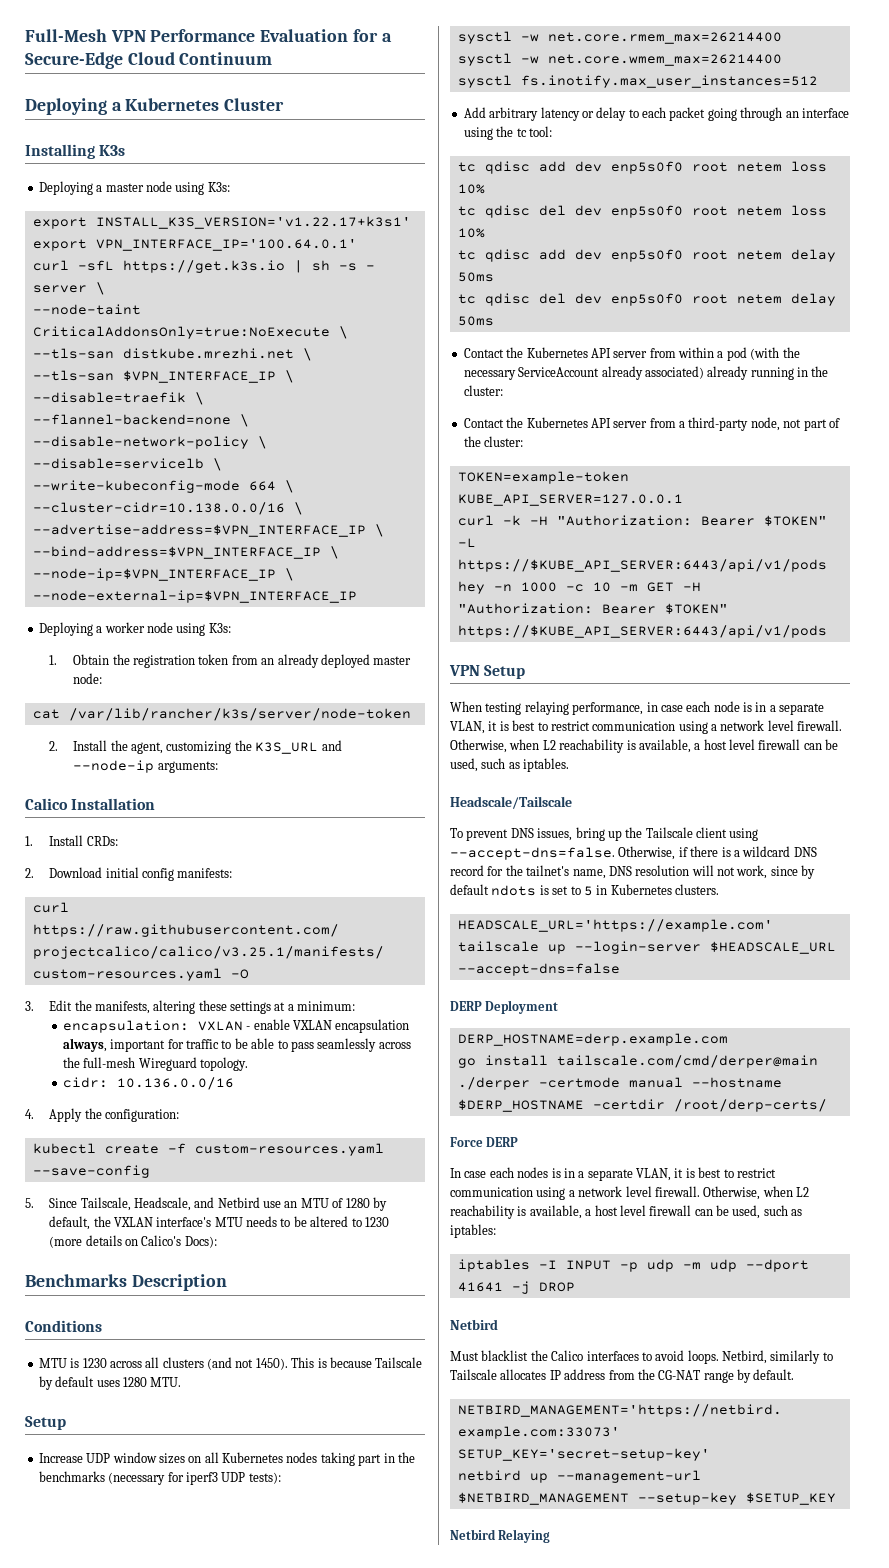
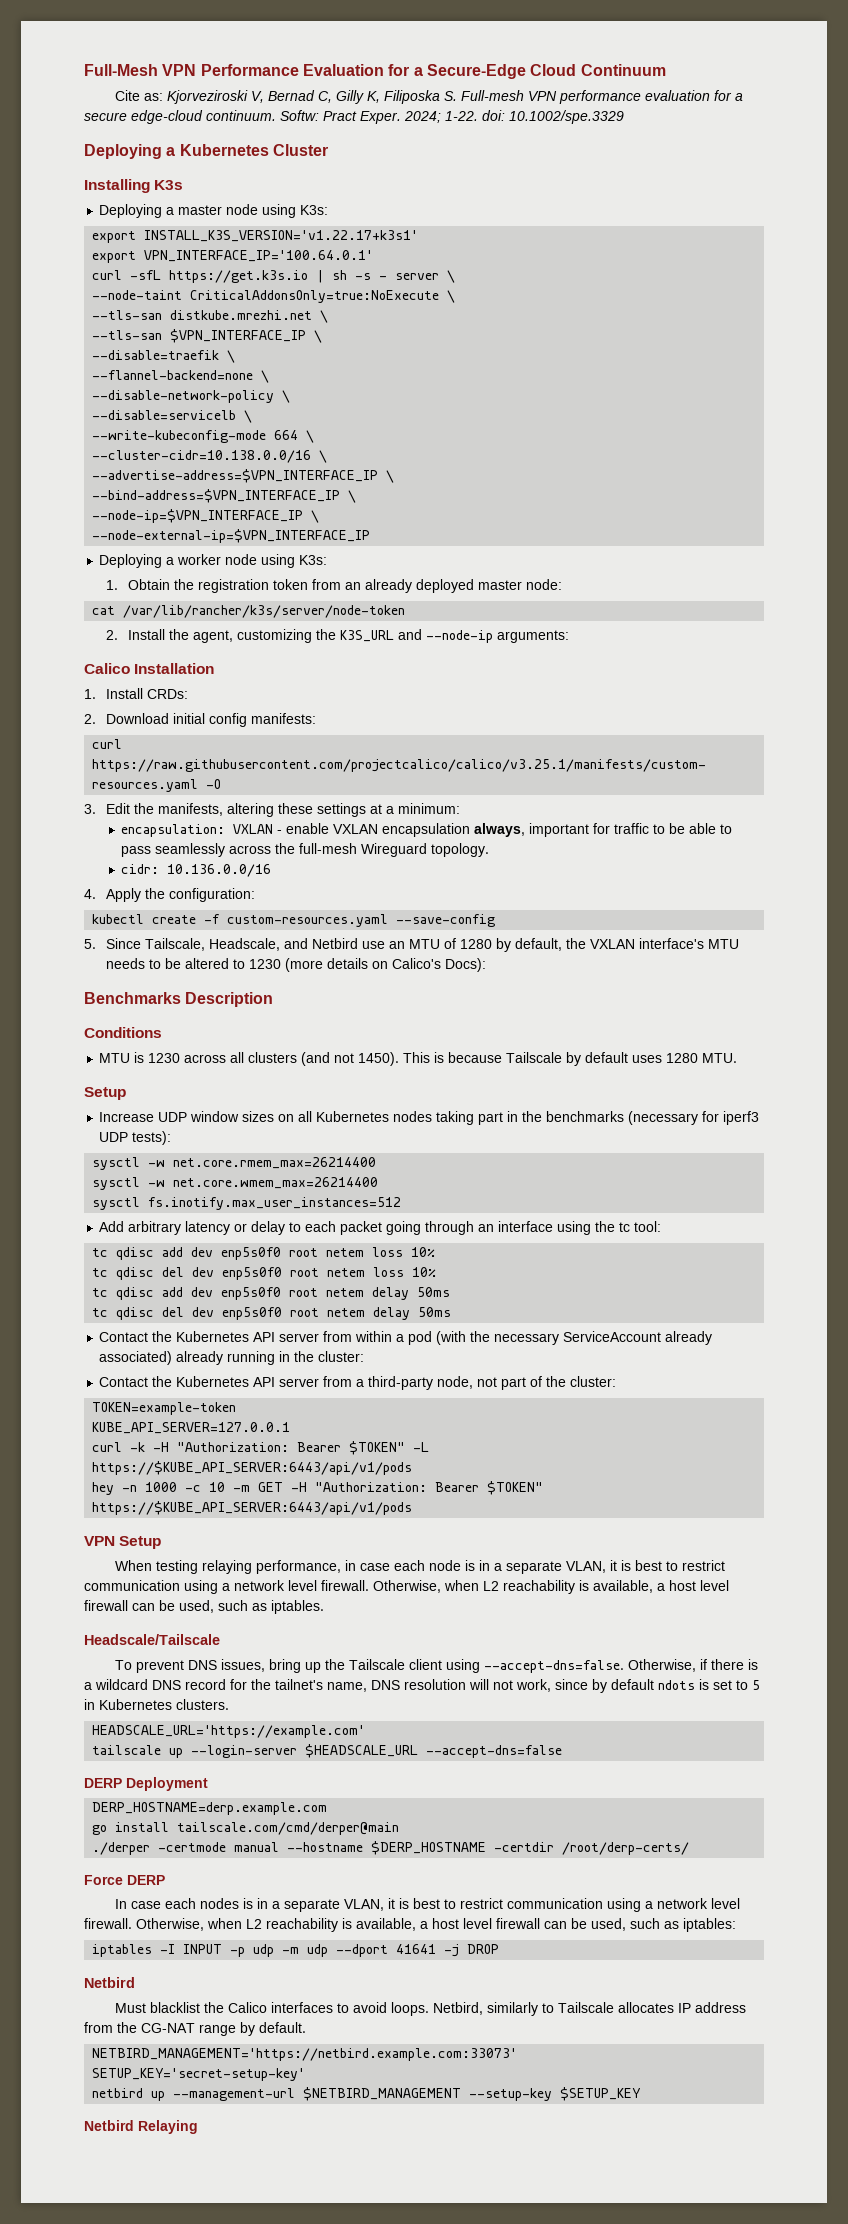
(273, 58) none -> [114,90,743,104] [84,110,624,124] // Cite as: Kjorveziroski V, Bernad C, Gilly K, Filiposka S. Full-mesh VPN performance evaluation for a secure edge-cloud continuum. Softw: Pract Exper. 2024; 1-22. doi: 10.1002/spe.3329

